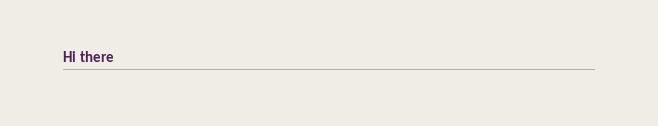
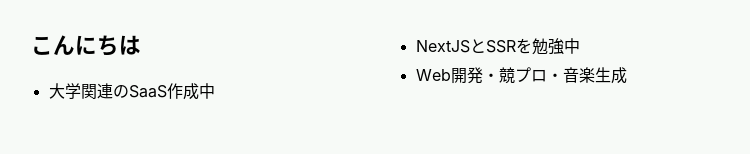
[63,51,114,62] Hi there -> [31,35,141,56] [48,83,215,100] [415,38,580,55] [415,67,627,84] こんにちは // 大学関連のSaaS作成中 // NextJSとSSRを勉強中 // Web開発・競プロ・音楽生成

